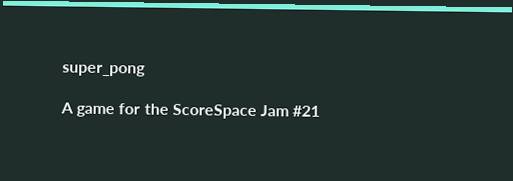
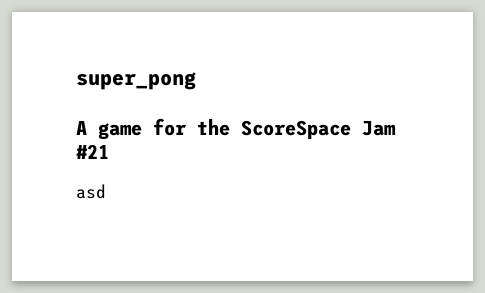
(321, 111) none -> [76,184,106,199] // asd

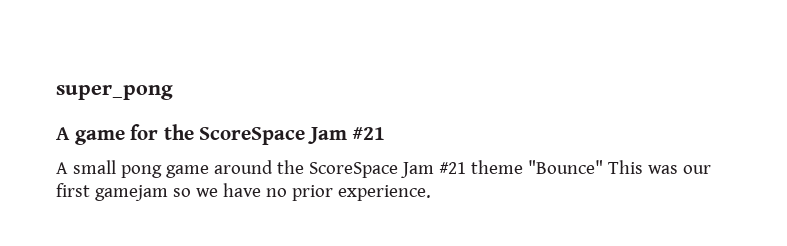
[76,184,106,199] asd -> [56,160,711,178] [56,183,431,201] A small pong game around the ScoreSpace Jam #21 theme "Bounce" This was our first gamejam so we have no prior experience.

